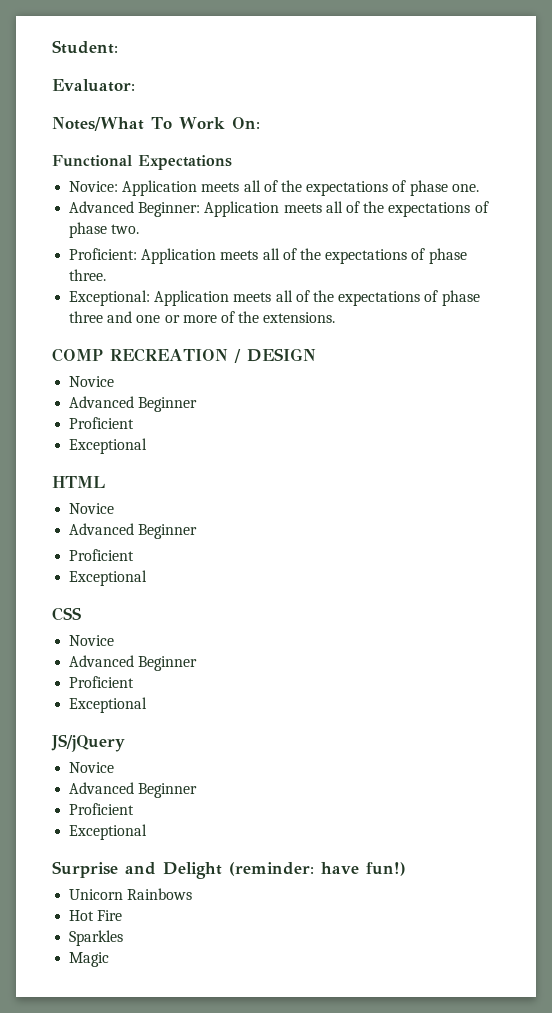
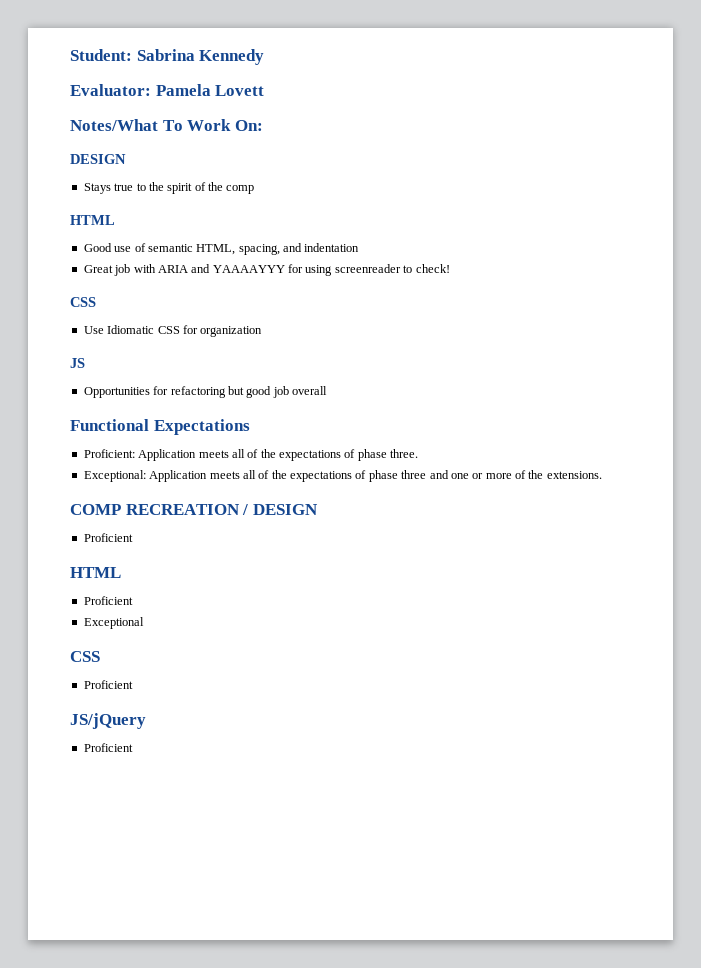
(118, 47) none -> [136,49,265,65] Sabrina Kennedy
(135, 85) none -> [155,84,265,96] Pamela Lovett
[52,155,232,170] [69,180,479,196] [69,201,489,217] [69,222,140,238] Functional Expectations // Novice: Application meets all of the expectations of phase one. // Advanced Beginner: Application meets all of the expectations of phase two. -> [70,154,126,164] [83,182,255,194] [70,215,115,225] [83,243,360,255] [83,264,450,276] [70,297,96,307] [83,325,263,337] [70,358,85,368] [83,386,327,398] [70,419,250,435] DESIGN // Stays true to the spirit of the comp // HTML // Good use of semantic HTML, spacing, and indentation // Great job with ARIA and YAAAAYYY for using screenreader to check! // CSS // Use Idiomatic CSS for organization // JS // Opportunities for refactoring but good job overall // Functional Expectations
[69,376,115,387] [69,396,198,412] [69,417,135,429] [69,438,148,454] [52,476,105,488] [69,503,115,514] [69,523,198,539] // Novice // Advanced Beginner // Proficient // Exceptional // HTML // Novice // Advanced Beginner -> [83,533,133,542] [70,567,121,578] // Proficient // HTML
[69,635,115,646] [69,655,198,671] [69,676,135,688] [69,697,148,713] // Novice // Advanced Beginner // Proficient // Exceptional -> [83,680,133,689] // Proficient
[69,762,115,773] [69,782,198,798] [69,803,135,815] [69,824,148,840] [52,861,406,879] [69,888,193,900] [69,910,123,921] [69,930,124,946] [69,952,110,967] Novice // Advanced Beginner // Proficient // Exceptional // Surprise and Delight (reminder: have fun!) // Unicorn Rainbows // Hot Fire // Sparkles // Magic -> [83,743,133,752] Proficient

